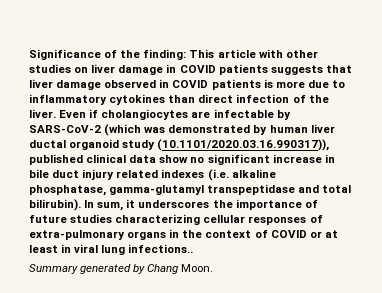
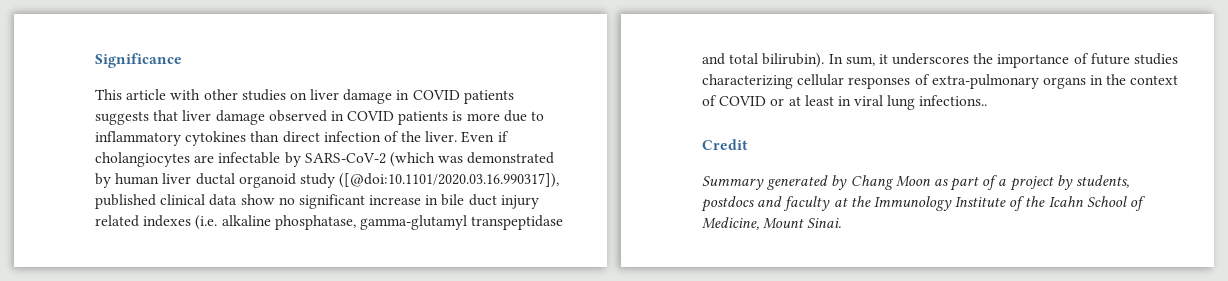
[104,49,187,60] of the finding: -> (182, 60) //
[157,139,330,151] (10.1101/2020.03.16.990317)), -> [339,173,560,188] ([@doi:10.1101/2020.03.16.990317]),
(194, 248) none -> [702,139,748,150] // Credit
[181,264,214,272] Moon. -> [895,175,1130,191] [701,196,1147,212] [702,217,842,230] Moon as part of a project by students, postdocs and faculty at the Immunology Institute of the Icahn School of Medicine, Mount Sinai.

